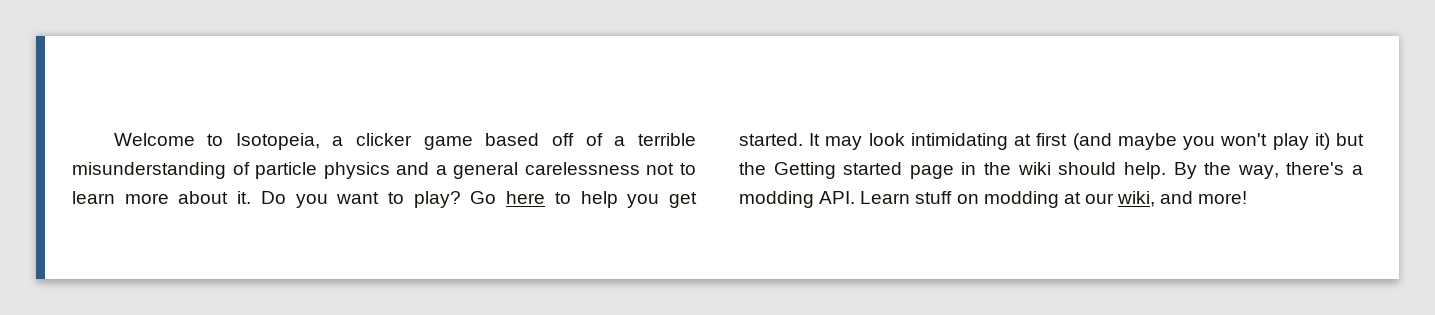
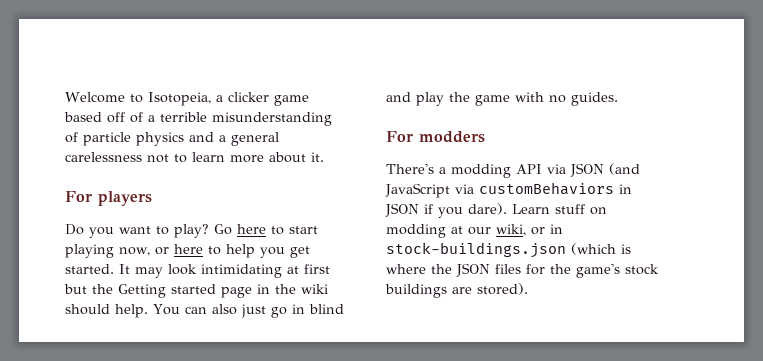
(252, 197) none -> [65,191,152,206] // For players //
(571, 198) none -> [289,226,318,234] [65,244,221,258] start playing now, or here to
[1072,133,1330,150] (and maybe you won't play it) -> (330, 269) none
[1173,162,1363,179] [739,191,856,208] By the way, there's a modding API. -> [153,304,344,318] [386,92,618,106] [386,131,485,143] [386,163,640,178] [385,182,632,198] [385,203,507,218] You can also just go in blind and play the game with no guides. // For modders // There's a modding API via JSON (and JavaScript via customBehaviors in JSON if you dare).
[1160,191,1248,204] and more! -> [531,224,563,235] [386,242,631,258] [386,263,659,278] [385,283,528,298] or in stock-buildings.json (which is where the JSON files for the game's stock buildings are stored).

